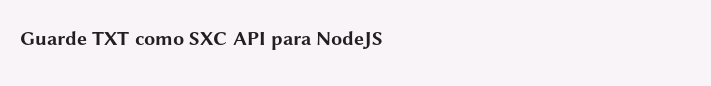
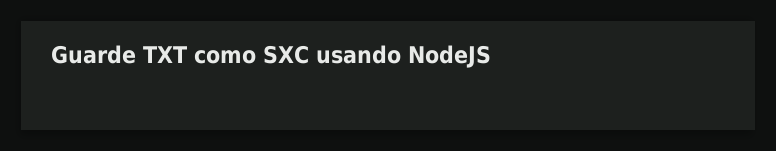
[232,32,312,50] API para -> [315,45,401,64] usando

